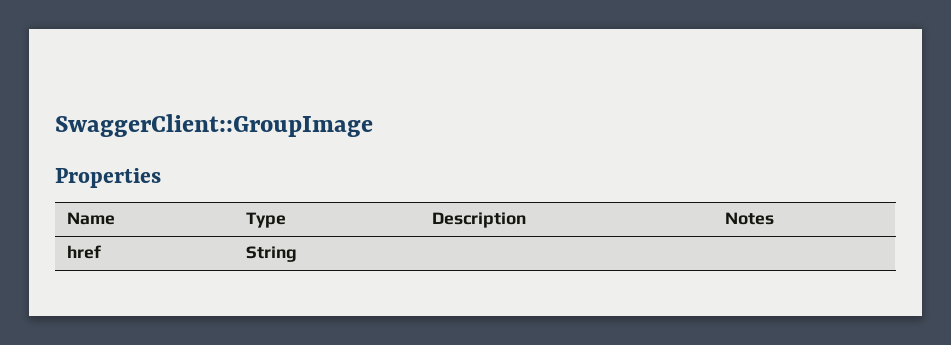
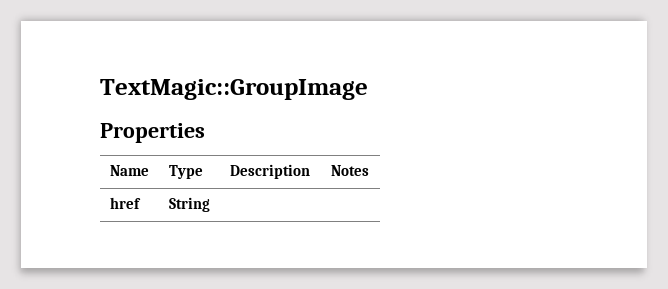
[55,114,373,137] SwaggerClient::GroupImage -> [100,79,368,100] TextMagic::GroupImage

